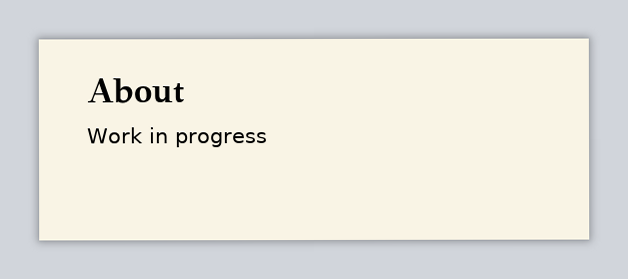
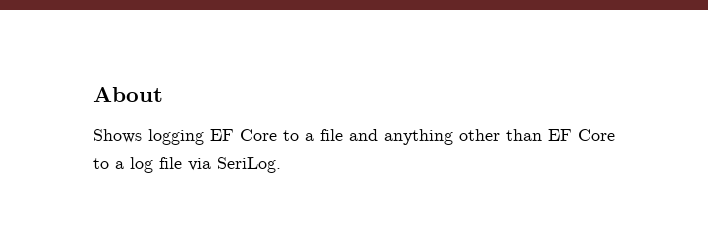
[86,127,268,148] Work in progress -> [93,129,615,145] [93,157,281,173] Shows logging EF Core to a file and anything other than EF Core to a log file via SeriLog.

